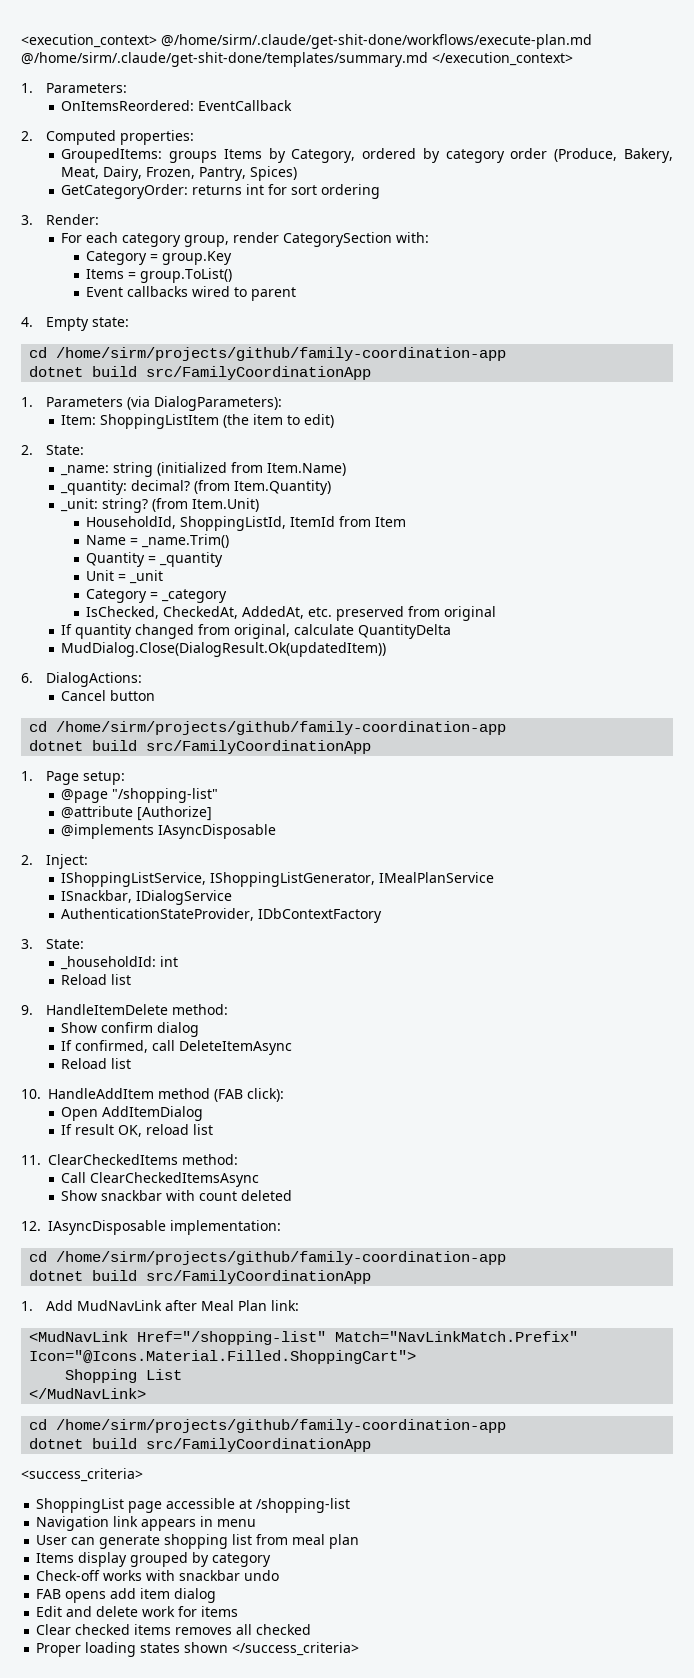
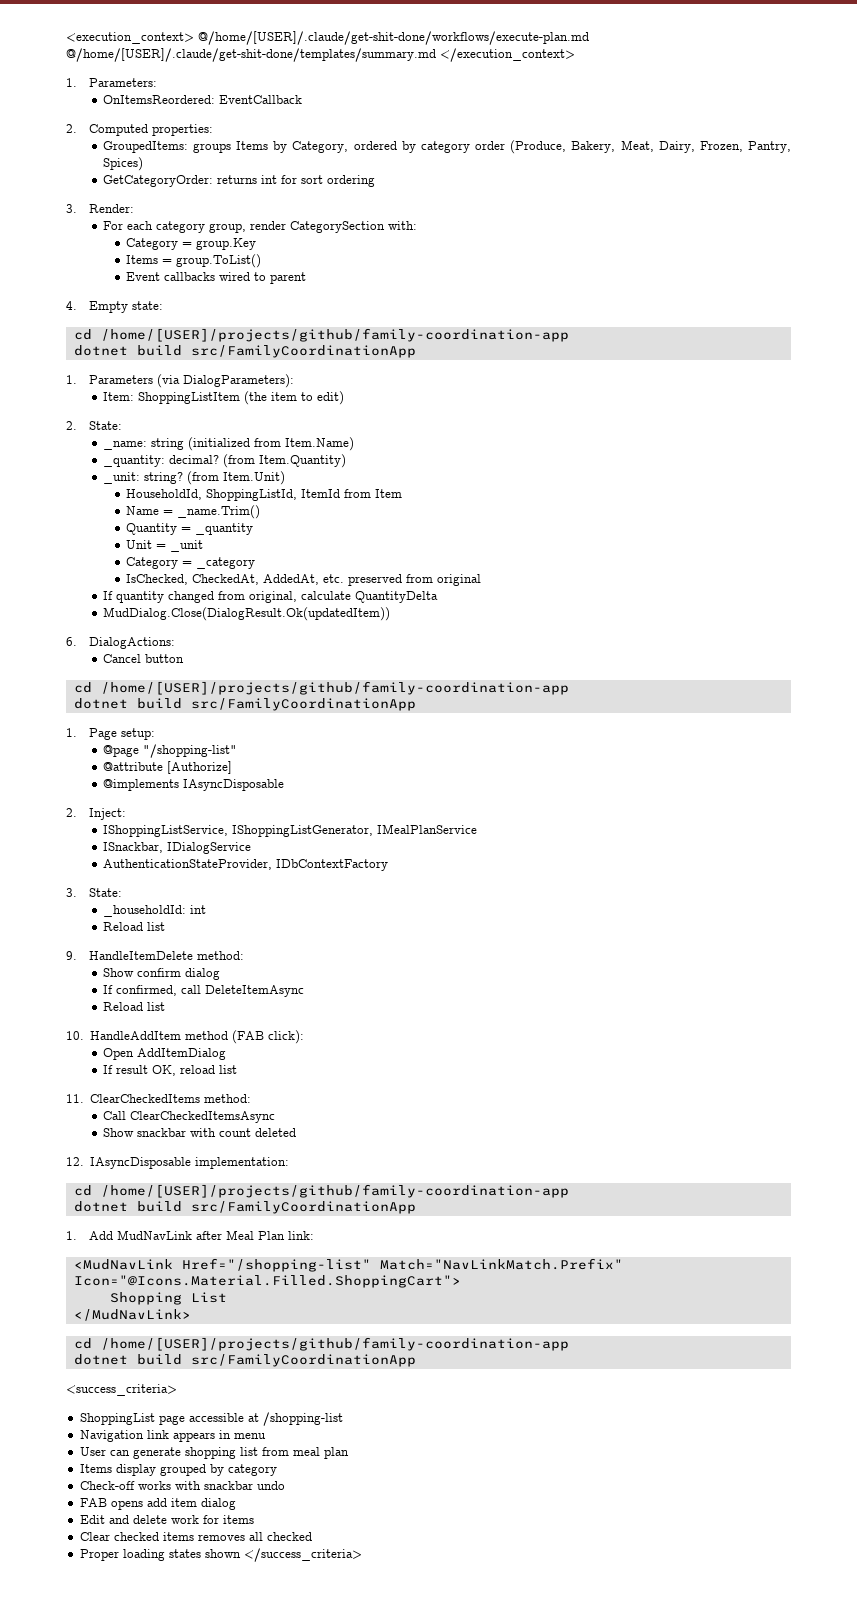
[161,34,592,49] [21,52,428,67] @/home/sirm/.claude/get-shit-done/workflows/execute-plan.md @/home/sirm/.claude/get-shit-done/templates/summary.md -> [198,31,589,45] [66,48,436,62] @/home/[USER]/.claude/get-shit-done/workflows/execute-plan.md @/home/[USER]/.claude/get-shit-done/templates/summary.md
[56,347,507,361] /home/sirm/projects/github/family-coordination-app -> [100,328,569,342] /home/[USER]/projects/github/family-coordination-app
[56,721,507,735] /home/sirm/projects/github/family-coordination-app -> [100,681,569,695] /home/[USER]/projects/github/family-coordination-app
[56,1251,507,1265] /home/sirm/projects/github/family-coordination-app -> [100,1184,569,1198] /home/[USER]/projects/github/family-coordination-app
[56,1419,507,1433] /home/sirm/projects/github/family-coordination-app -> [100,1337,569,1351] /home/[USER]/projects/github/family-coordination-app

